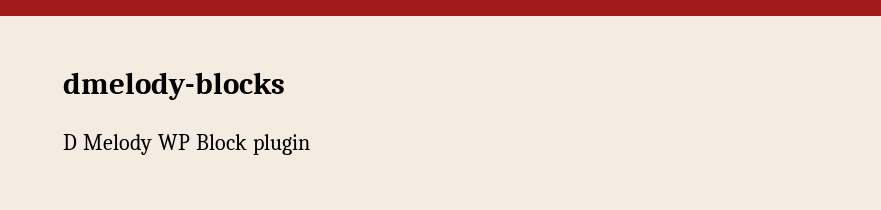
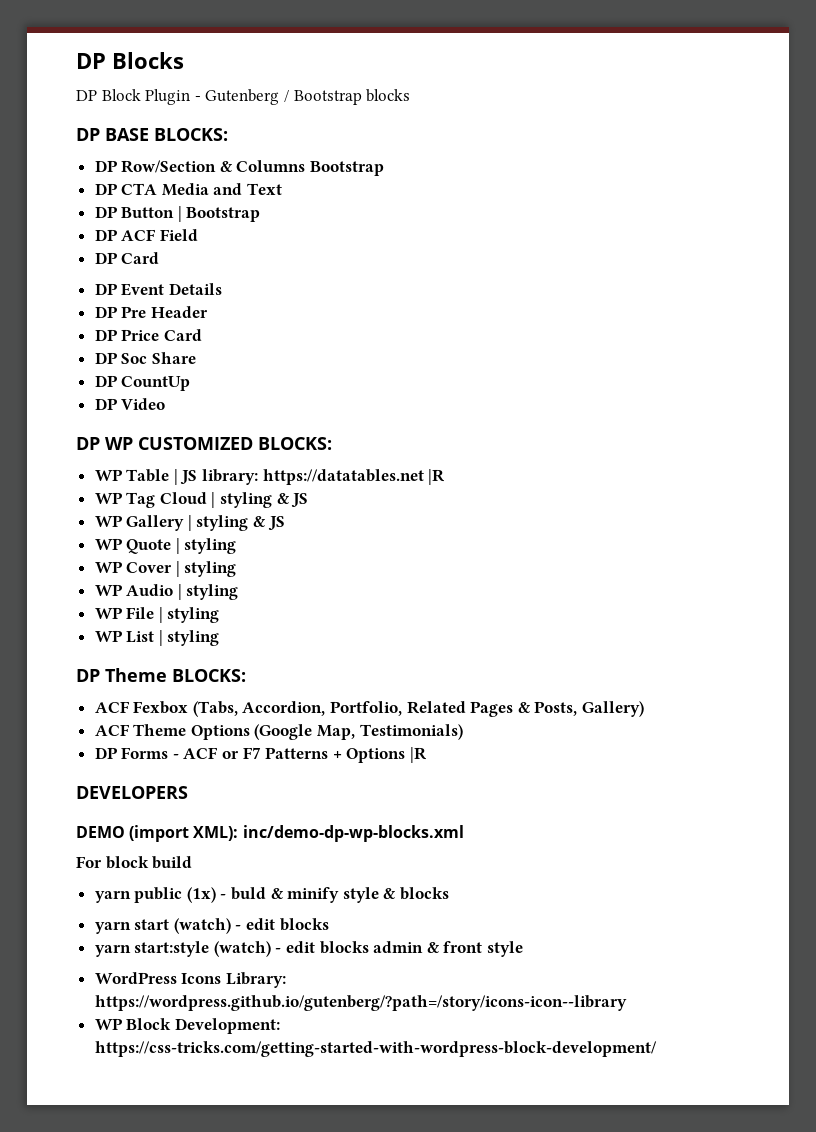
[63,72,285,100] [63,134,310,155] dmelody-blocks // D Melody WP Block plugin -> [76,52,184,69] [76,89,411,105] [76,128,228,141] [94,160,385,176] [94,183,283,196] [94,206,261,222] [94,229,198,241] [94,252,160,264] [94,283,222,296] [94,306,208,318] [94,329,202,341] [94,352,196,364] [94,375,191,391] [94,398,166,410] [76,437,332,450] [94,469,446,485] [94,492,309,508] [94,515,285,531] [94,538,237,554] [94,561,237,577] [94,584,239,600] [94,607,220,623] [94,630,220,646] [76,668,246,682] [94,701,645,717] [94,724,463,740] [94,747,428,763] [76,786,188,799] [76,825,464,842] [76,856,193,869] [94,887,450,903] [94,918,329,934] [94,941,524,957] [94,972,286,988] [94,995,627,1011] [94,1018,280,1034] [94,1041,657,1057] DP Blocks // DP Block Plugin - Gutenberg / Bootstrap blocks // DP BASE BLOCKS: // DP Row/Section & Columns Bootstrap // DP CTA Media and Text // DP Button | Bootstrap // DP ACF Field // DP Card // DP Event Details // DP Pre Header // DP Price Card // DP Soc Share // DP CountUp // DP Video // DP WP CUSTOMIZED BLOCKS: // WP Table | JS library: https://datatables.net |R // WP Tag Cloud | styling & JS // WP Gallery | styling & JS // WP Quote | styling // WP Cover | styling // WP Audio | styling // WP File | styling // WP List | styling // DP Theme BLOCKS: // ACF Fexbox (Tabs, Accordion, Portfolio, Related Pages & Posts, Gallery) // ACF Theme Options (Google Map, Testimonials) // DP Forms - ACF or F7 Patterns + Options |R // DEVELOPERS // DEMO (import XML): inc/demo-dp-wp-blocks.xml // For block build // yarn public (1x) - buld & minify style & blocks // yarn start (watch) - edit blocks // yarn start:style (watch) - edit blocks admin & front style // WordPress Icons Library: https://wordpress.github.io/gutenberg/?path=/story/icons-icon--library // WP Block Development: https://css-tricks.com/getting-started-with-wordpress-block-development/

